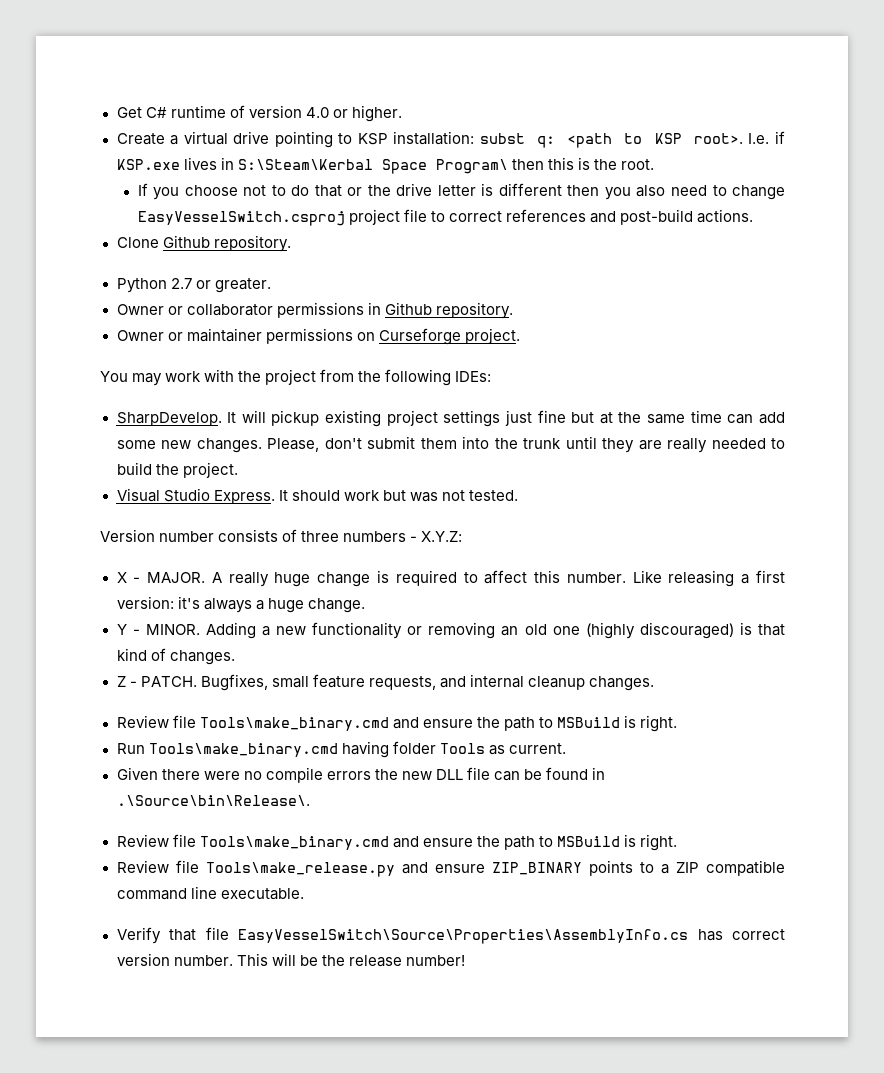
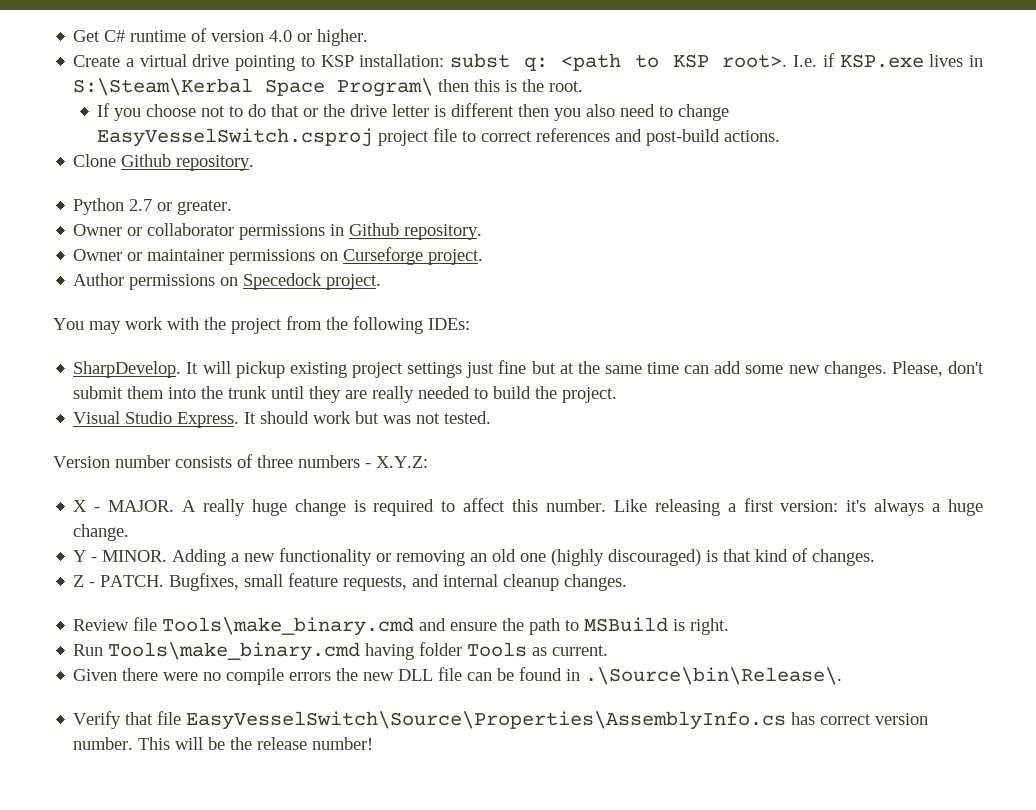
(520, 336) none -> [73,273,382,290] // Author permissions on Specedock project.
[116,834,677,851] [116,860,785,877] [116,886,304,900] // Review file Tools\make_binary.cmd and ensure the path to MSBuild is right. // Review file Tools\make_release.py and ensure ZIP_BINARY points to a ZIP compatible command line executable. -> (843, 676) none

